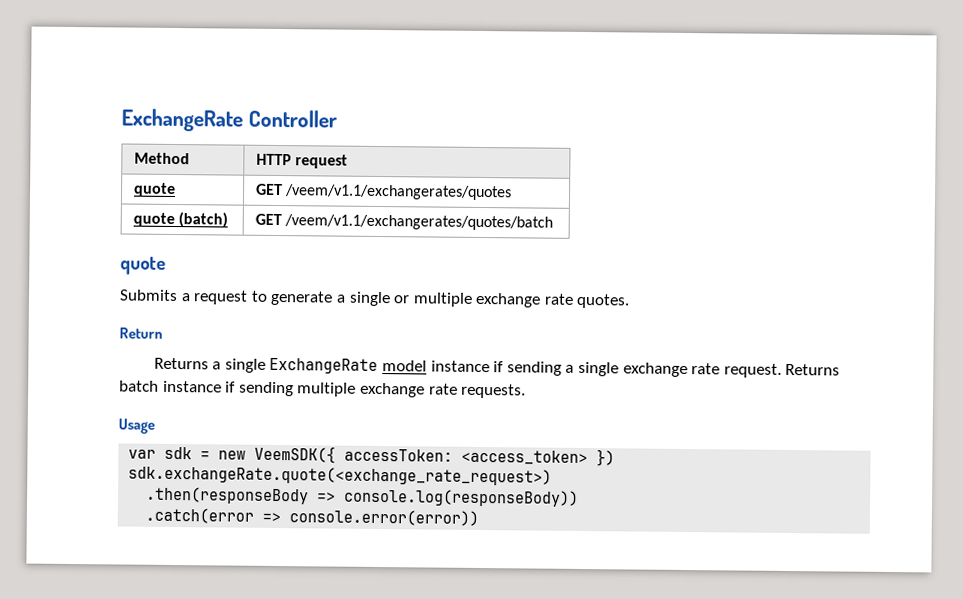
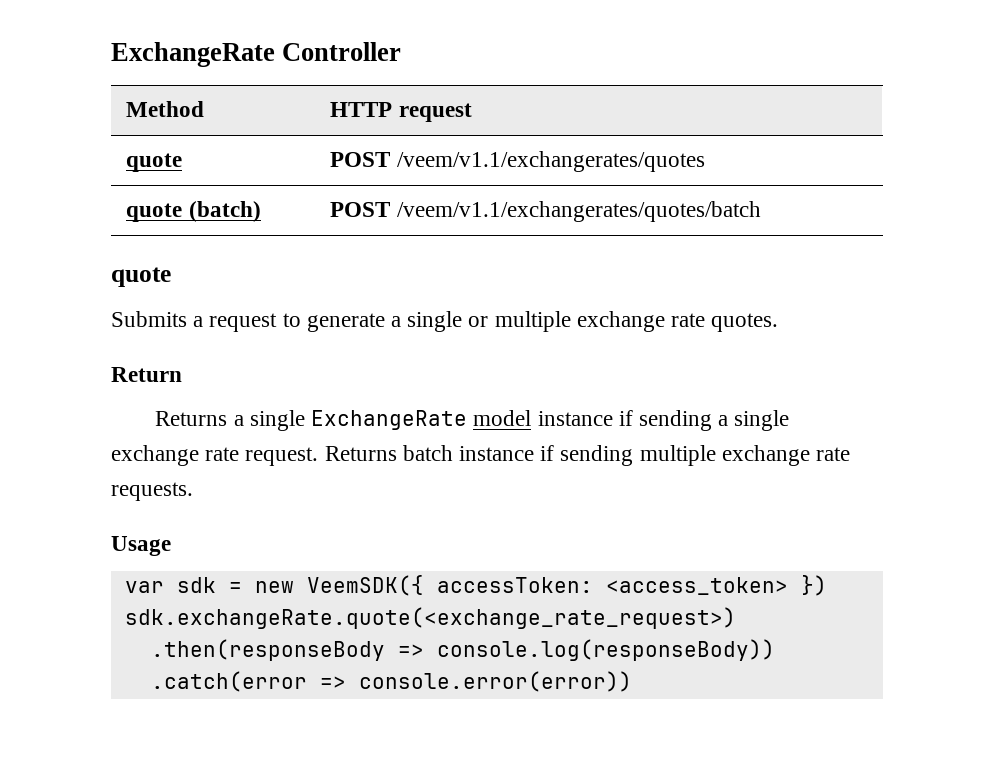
[256,183,284,196] GET -> [330,152,391,167] POST
[255,213,283,226] GET -> [330,202,391,217] POST

